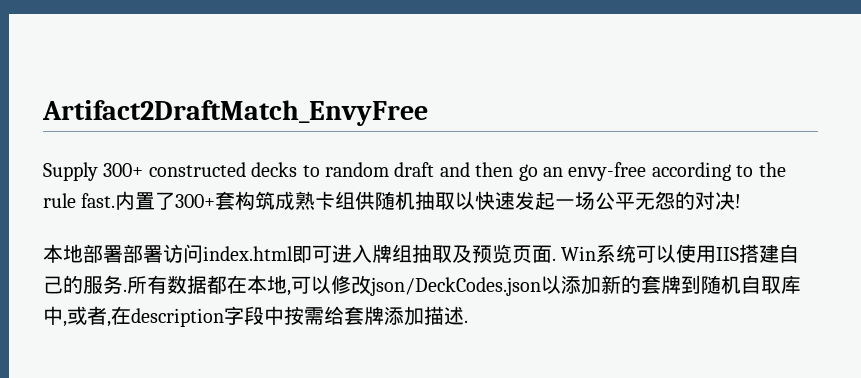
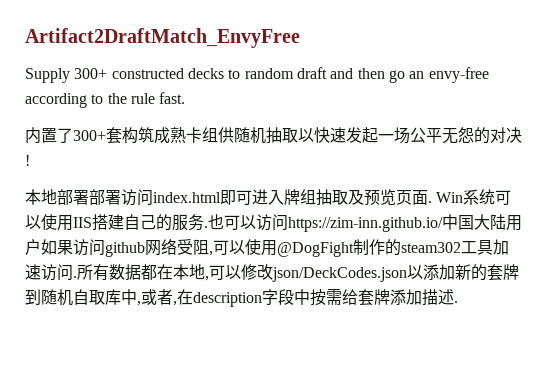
(116, 200) none -> (186, 98) //
(127, 290) none -> [208,214,522,232] [25,238,509,257] [25,264,77,281] 也可以访问https://zim-inn.github.io/中国大陆用户如果访问github网络受阻,可以使用@DogFight制作的steam302工具加速访问.

